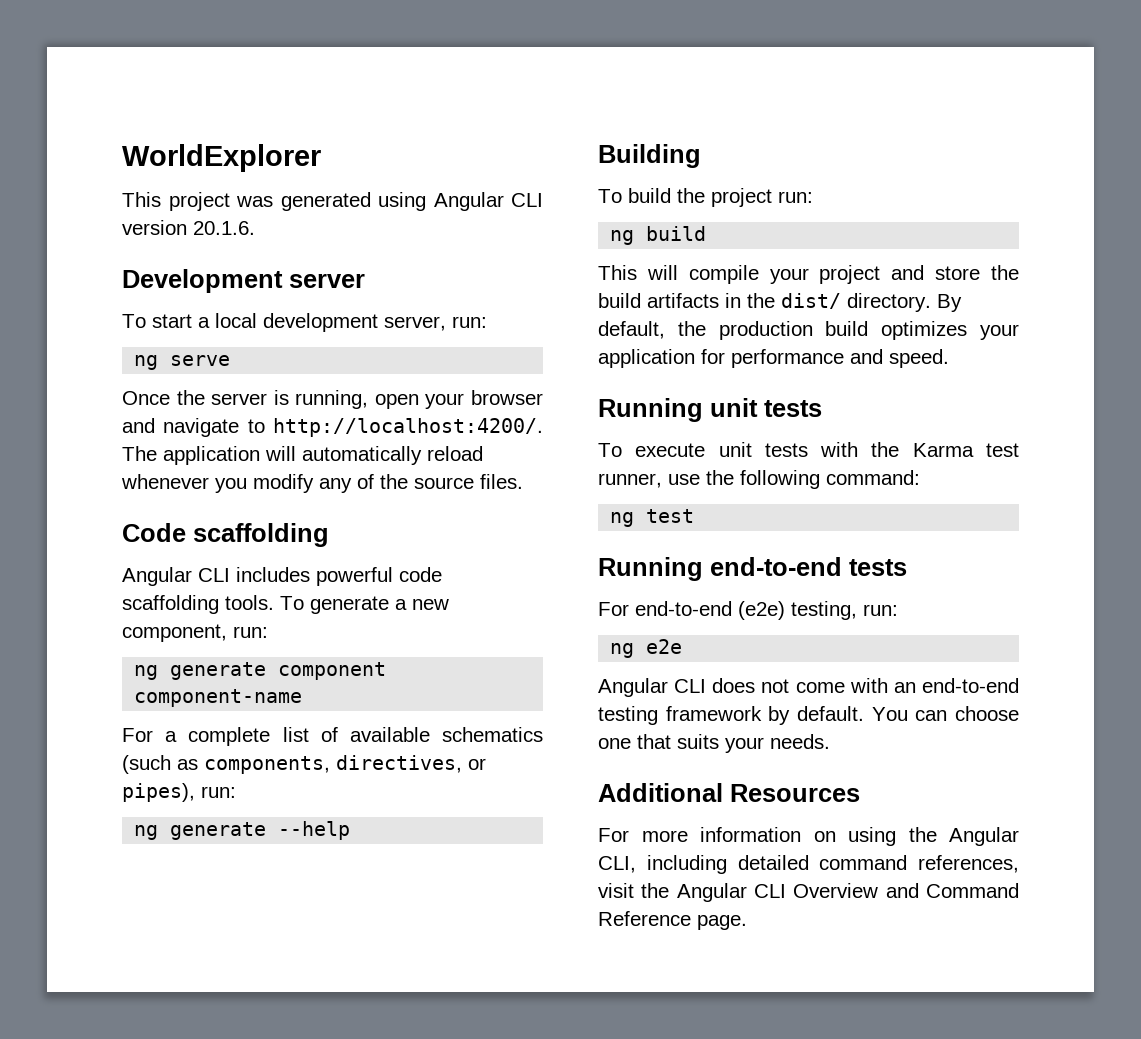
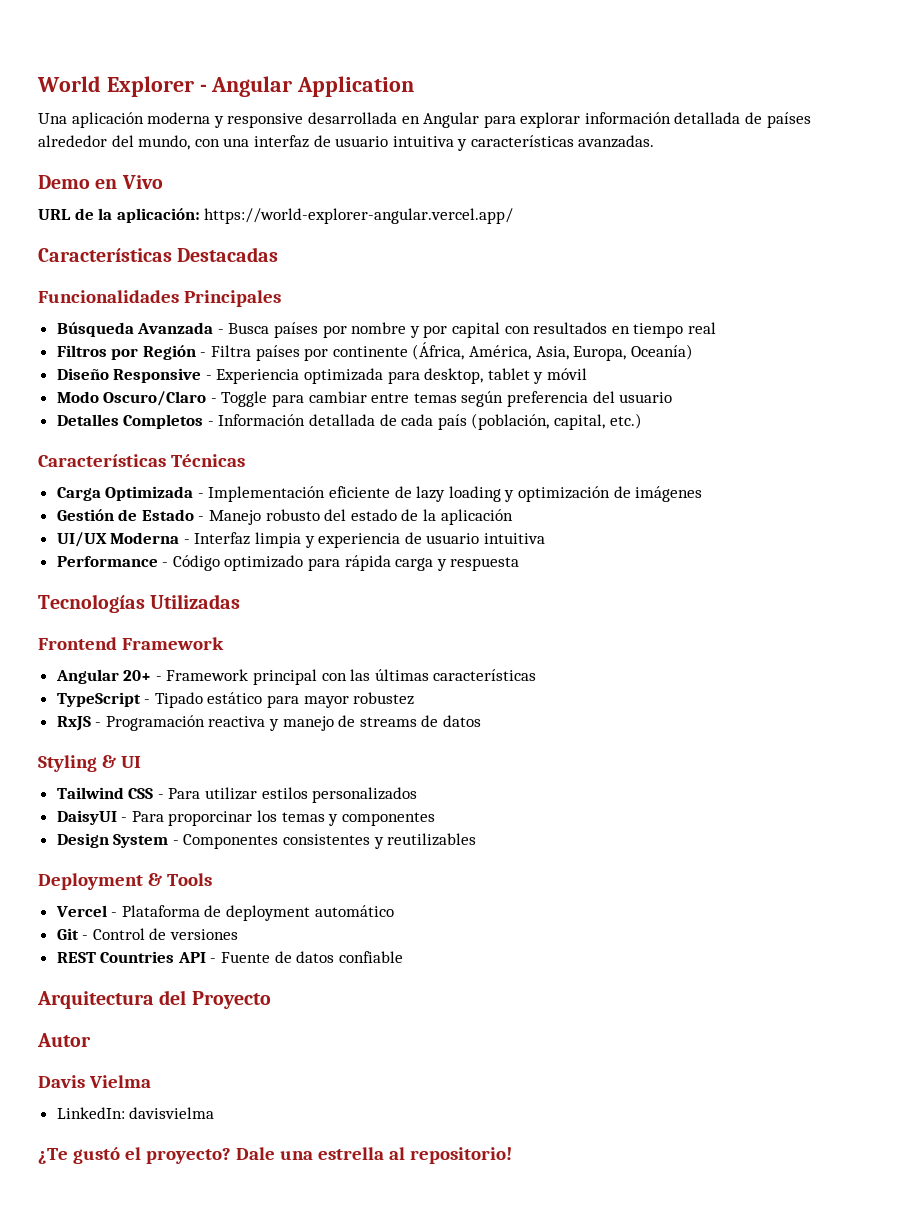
[122,144,321,172] [122,192,543,211] [122,220,255,235] [122,269,365,293] [122,313,487,332] [134,355,231,370] [122,390,543,409] [122,418,543,437] [122,446,483,465] [121,474,523,493] [122,523,329,547] [122,567,442,586] [122,595,449,614] [122,624,268,642] [134,662,387,680] [134,689,303,707] [122,727,543,746] [122,755,486,774] [122,783,236,802] [134,821,351,840] [598,144,701,168] [598,188,813,207] [610,226,707,245] [598,265,1019,284] [598,293,962,312] [598,321,1019,340] [598,349,949,368] [598,398,822,422] [598,442,1019,457] [598,470,920,489] [610,509,695,527] [598,557,907,581] [598,601,898,620] [610,639,683,658] [598,678,1019,697] [598,706,1019,725] [598,734,830,753] [598,783,860,802] [598,827,1019,846] [598,855,1019,874] [598,883,1019,902] [598,911,747,930] WorldExplorer // This project was generated using Angular CLI version 20.1.6. // Development server // To start a local development server, run: // ng serve // Once the server is running, open your browser and navigate to http://localhost:4200/. The application will automatically reload whenever you modify any of the source files. // Code scaffolding // Angular CLI includes powerful code scaffolding tools. To generate a new component, run: // ng generate component component-name // For a complete list of available schematics (such as components, directives, or pipes), run: // ng generate --help // Building // To build the project run: // ng build // This will compile your project and store the build artifacts in the dist/ directory. By default, the production build optimizes your application for performance and speed. // Running unit tests // To execute unit tests with the Karma test runner, use the following command: // ng test // Running end-to-end tests // For end-to-end (e2e) testing, run: // ng e2e // Angular CLI does not come with an end-to-end testing framework by default. You can choose one that suits your needs. // Additional Resources // For more information on using the Angular CLI, including detailed command references, visit the Angular CLI Overview and Command Reference page. -> [37,76,415,97] [38,112,811,128] [38,135,655,151] [38,175,163,189] [38,208,514,224] [38,247,279,262] [38,290,281,307] [56,322,716,338] [56,342,693,361] [56,368,588,384] [56,391,673,407] [56,413,642,430] [38,454,245,467] [56,486,703,502] [56,509,513,525] [56,532,546,548] [56,555,520,571] [38,594,241,613] [38,637,224,650] [55,669,537,685] [56,692,415,708] [56,715,482,731] [38,755,141,772] [56,787,418,803] [56,810,435,826] [56,833,477,849] [38,873,212,890] [55,905,394,921] [56,928,239,940] [56,951,403,963] [37,990,271,1009] [37,1033,91,1047] [38,1075,151,1088] [56,1107,215,1119] [38,1147,512,1164] World Explorer - Angular Application // Una aplicación moderna y responsive desarrollada en Angular para explorar información detallada de países alrededor del mundo, con una interfaz de usuario intuitiva y características avanzadas. // Demo en Vivo // URL de la aplicación: https://world-explorer-angular.vercel.app/ // Características Destacadas // Funcionalidades Principales // Búsqueda Avanzada - Busca países por nombre y por capital con resultados en tiempo real // Filtros por Región - Filtra países por continente (África, América, Asia, Europa, Oceanía) // Diseño Responsive - Experiencia optimizada para desktop, tablet y móvil // Modo Oscuro/Claro - Toggle para cambiar entre temas según preferencia del usuario // Detalles Completos - Información detallada de cada país (población, capital, etc.) // Características Técnicas // Carga Optimizada - Implementación eficiente de lazy loading y optimización de imágenes // Gestión de Estado - Manejo robusto del estado de la aplicación // UI/UX Moderna - Interfaz limpia y experiencia de usuario intuitiva // Performance - Código optimizado para rápida carga y respuesta // Tecnologías Utilizadas // Frontend Framework // Angular 20+ - Framework principal con las últimas características // TypeScript - Tipado estático para mayor robustez // RxJS - Programación reactiva y manejo de streams de datos // Styling & UI // Tailwind CSS - Para utilizar estilos personalizados // DaisyUI - Para proporcinar los temas y componentes // Design System - Componentes consistentes y reutilizables // Deployment & Tools // Vercel - Plataforma de deployment automático // Git - Control de versiones // REST Countries API - Fuente de datos confiable // Arquitectura del Proyecto // Autor // Davis Vielma // LinkedIn: davisvielma // ¿Te gustó el proyecto? Dale una estrella al repositorio!

